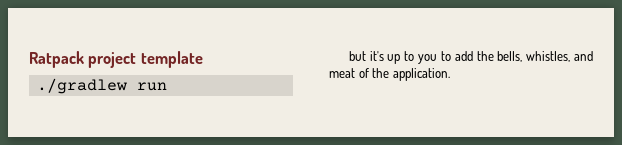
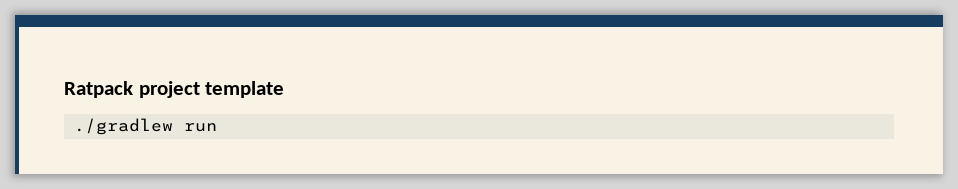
[348,51,593,64] [329,68,450,81] // but it's up to you to add the bells, whistles, and meat of the application. -> (217, 127) none

